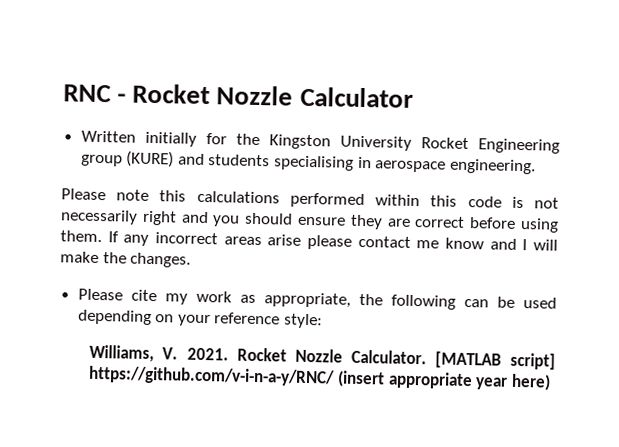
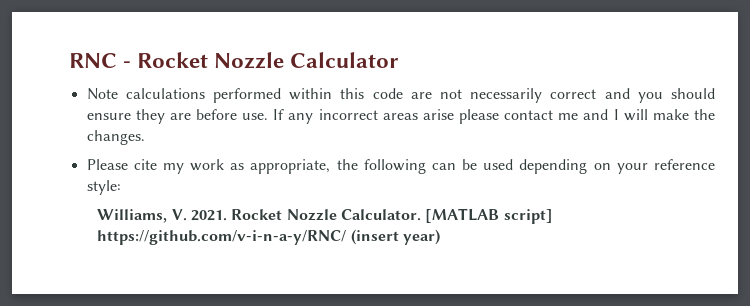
[80,130,560,154] [80,150,536,175] [61,188,187,202] Written initially for the Kingston University Rocket Engineering group (KURE) and students specialising in aerospace engineering. // Please note this -> [86,88,118,100] Note
[511,196,524,209] is -> [410,92,432,99] are
[141,210,177,226] right -> [550,89,597,99] correct
[414,216,559,233] [60,230,102,243] correct before using them. -> [196,109,269,120] before use.
[445,237,485,250] know -> (579, 116) none
[387,371,551,391] appropriate year here) -> [403,229,441,245] year)

